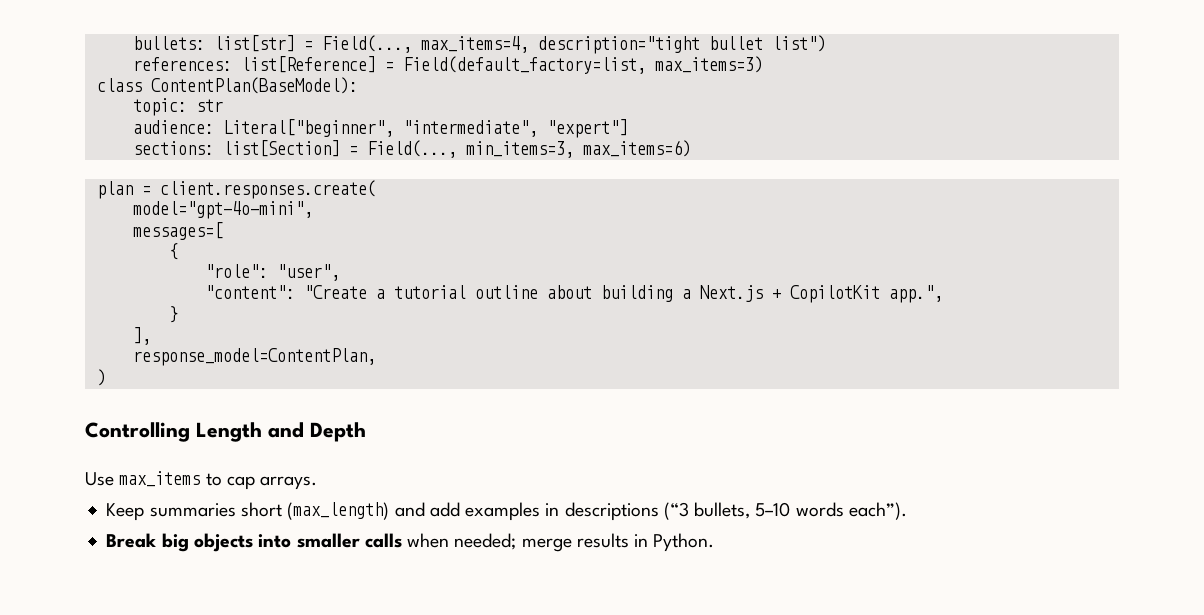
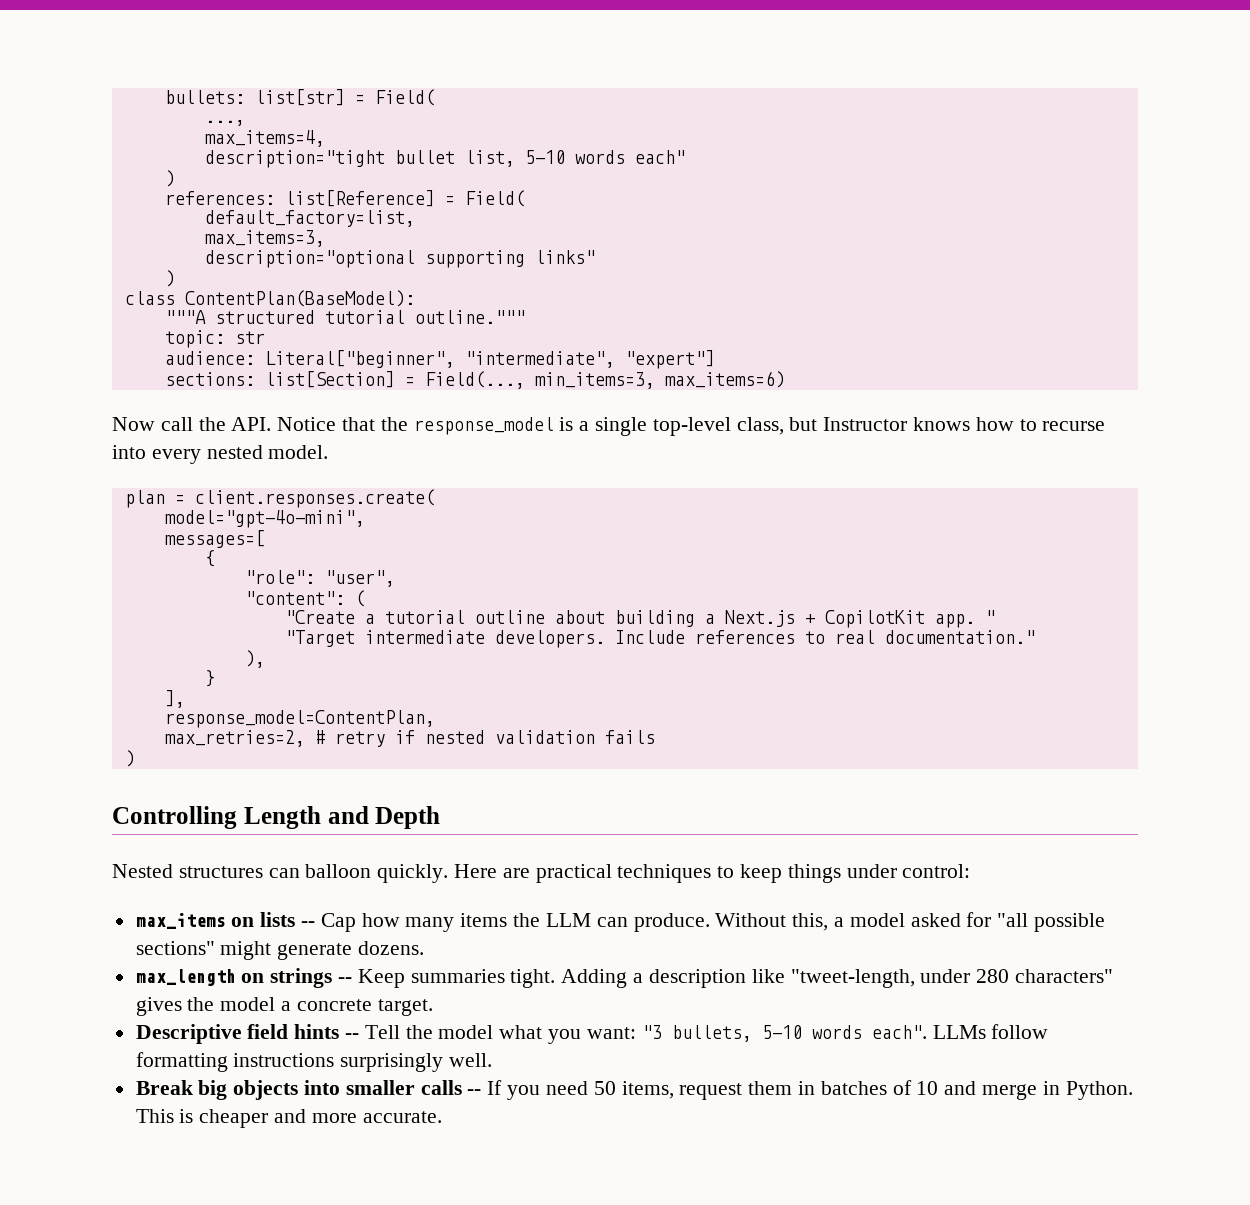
[321,35,412,53] Field(..., -> [374,89,435,106] [204,120,245,126] Field( // ..., //
(529, 44) none -> (325, 138) //
[771,35,826,52] [132,56,763,74] [96,77,358,94] list") // references: list[Reference] = Field(default_factory=list, max_items=3) // class ContentPlan(BaseModel): -> [464,150,685,167] [164,170,175,187] [164,190,525,207] [204,210,415,227] [204,230,325,247] [204,250,595,268] [164,270,175,287] [124,290,415,307] [164,310,525,324] list, 5-10 words each" // ) // references: list[Reference] = Field( // default_factory=list, // max_items=3, // description="optional supporting links" // ) // class ContentPlan(BaseModel): // """A structured tutorial outline."""
(691, 148) none -> [112,417,1106,436] [112,445,329,464] // Now call the API. Notice that the response_model is a single top-level class, but Instructor knows how to recurse into every nested model.
(295, 292) none -> [354,590,365,607] ( //
[888,285,943,303] [168,306,178,323] [132,327,151,345] [132,348,376,366] app.", // } // ], // response_model=ContentPlan, -> [934,610,995,628] [284,630,1035,648] [244,650,265,668] [204,670,215,687] [164,690,185,708] [164,710,435,728] [164,730,655,747] app. " // "Target intermediate developers. Include references to real documentation." // ), // } // ], // response_model=ContentPlan, // max_retries=2, # retry if nested validation fails
[85,471,318,490] [106,502,907,521] Use max_items to cap arrays. // Keep summaries short (max_length) and add examples in descriptions (“3 bullets, 5–10 words each”). -> [112,864,971,883] [135,912,1105,932] [135,941,425,960] [135,968,1113,988] [135,997,433,1016] [135,1024,1049,1044] [135,1052,493,1072] Nested structures can balloon quickly. Here are practical techniques to keep things under control: // max_items on lists -- Cap how many items the LLM can produce. Without this, a model asked for "all possible sections" might generate dozens. // max_length on strings -- Keep summaries tight. Adding a description like "tweet-length, under 280 characters" gives the model a concrete target. // Descriptive field hints -- Tell the model what you want: "3 bullets, 5-10 words each". LLMs follow formatting instructions surprisingly well.
[407,533,715,552] when needed; merge results in Python. -> [467,1080,1133,1100] [135,1109,442,1128] -- If you need 50 items, request them in batches of 10 and merge in Python. This is cheaper and more accurate.

